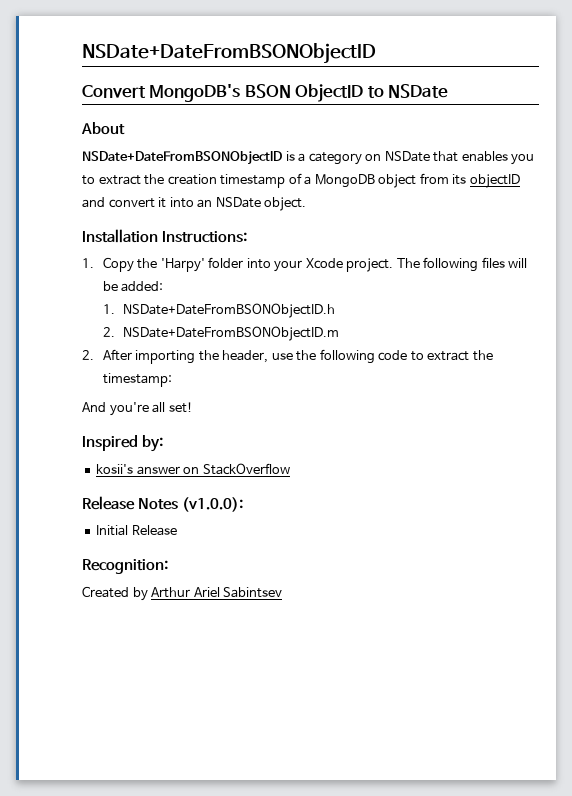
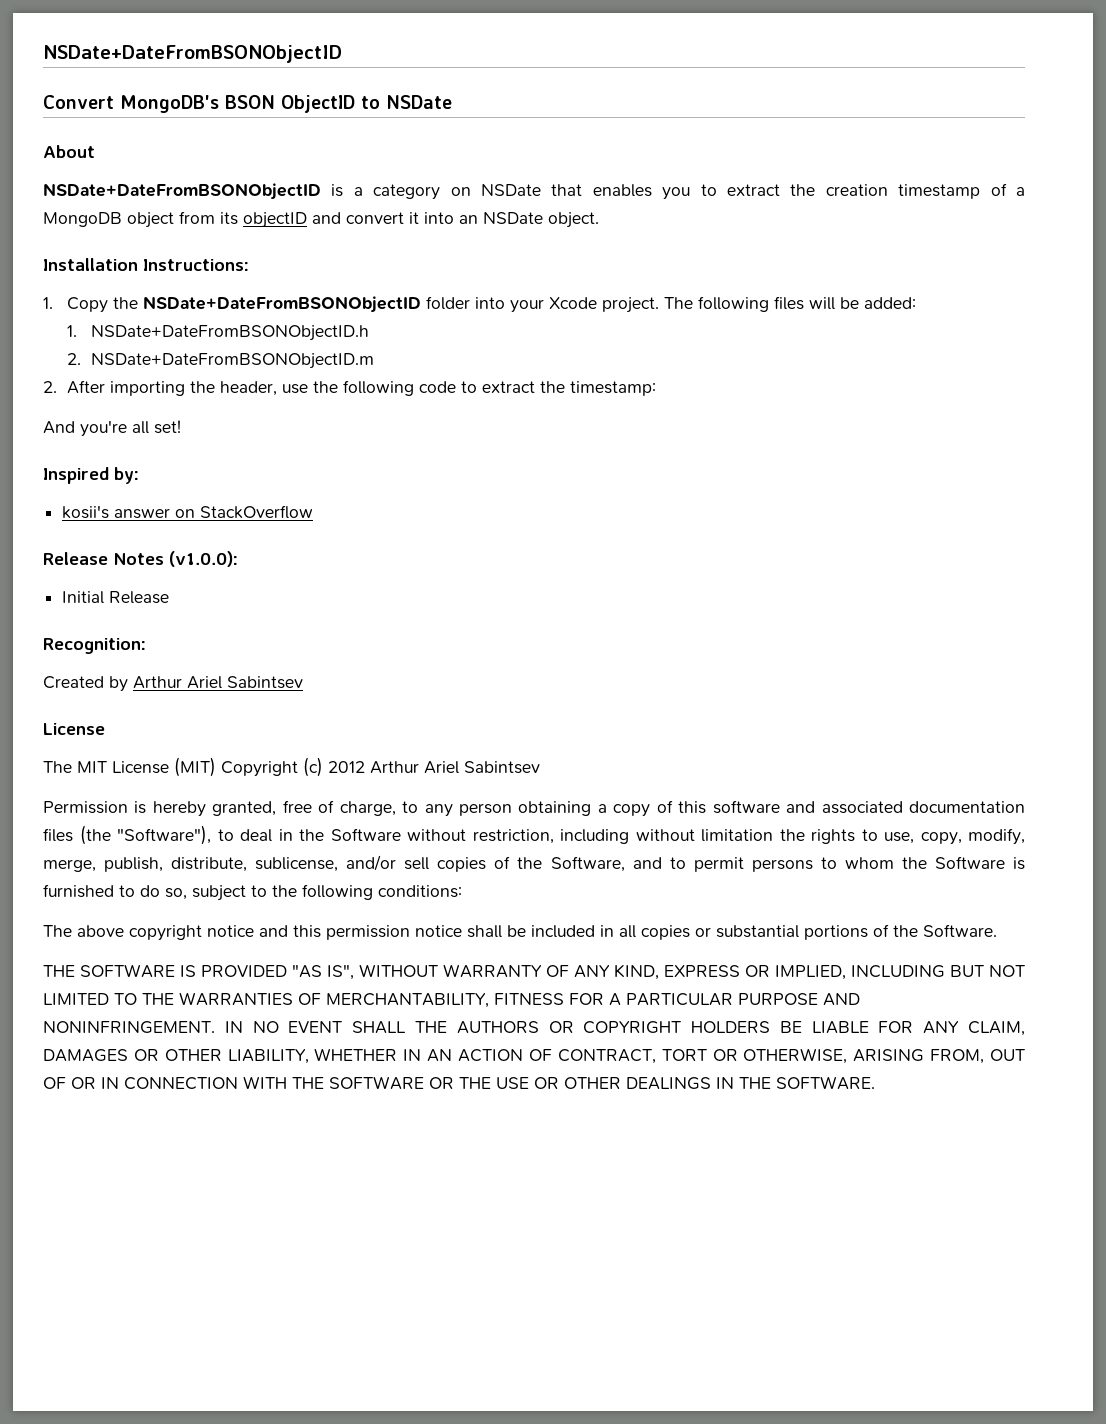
[160,258,205,272] 'Harpy' -> [143,296,422,313] NSDate+DateFromBSONObjectID
(283, 592) none -> [43,723,105,735] [43,757,540,777] [43,800,1026,817] [43,825,1025,845] [43,855,1025,872] [43,884,462,901] [43,924,997,941] [43,964,1025,980] [43,992,860,1008] [43,1021,1026,1036] [43,1048,1025,1064] [43,1076,875,1090] // License // The MIT License (MIT) Copyright (c) 2012 Arthur Ariel Sabintsev // Permission is hereby granted, free of charge, to any person obtaining a copy of this software and associated documentation files (the "Software"), to deal in the Software without restriction, including without limitation the rights to use, copy, modify, merge, publish, distribute, sublicense, and/or sell copies of the Software, and to permit persons to whom the Software is furnished to do so, subject to the following conditions: // The above copyright notice and this permission notice shall be included in all copies or substantial portions of the Software. // THE SOFTWARE IS PROVIDED "AS IS", WITHOUT WARRANTY OF ANY KIND, EXPRESS OR IMPLIED, INCLUDING BUT NOT LIMITED TO THE WARRANTIES OF MERCHANTABILITY, FITNESS FOR A PARTICULAR PURPOSE AND NONINFRINGEMENT. IN NO EVENT SHALL THE AUTHORS OR COPYRIGHT HOLDERS BE LIABLE FOR ANY CLAIM, DAMAGES OR OTHER LIABILITY, WHETHER IN AN ACTION OF CONTRACT, TORT OR OTHERWISE, ARISING FROM, OUT OF OR IN CONNECTION WITH THE SOFTWARE OR THE USE OR OTHER DEALINGS IN THE SOFTWARE.

